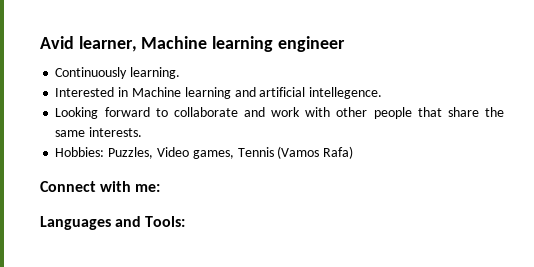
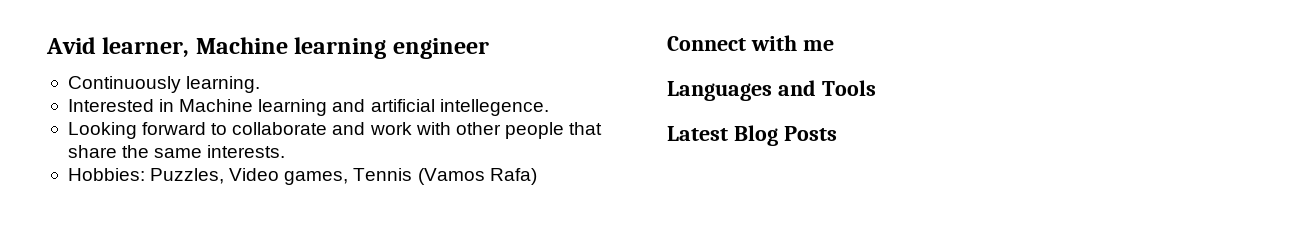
[135,184,161,192] me: -> [802,40,834,51] me
[145,216,186,227] Tools: -> [821,80,876,96] [667,125,837,146] Tools // Latest Blog Posts

